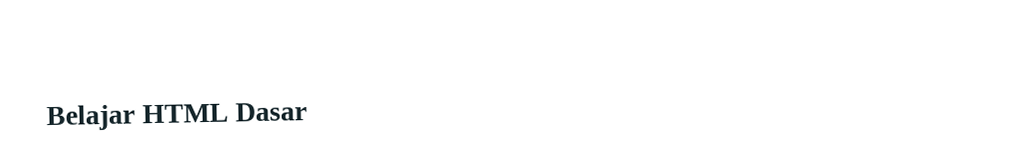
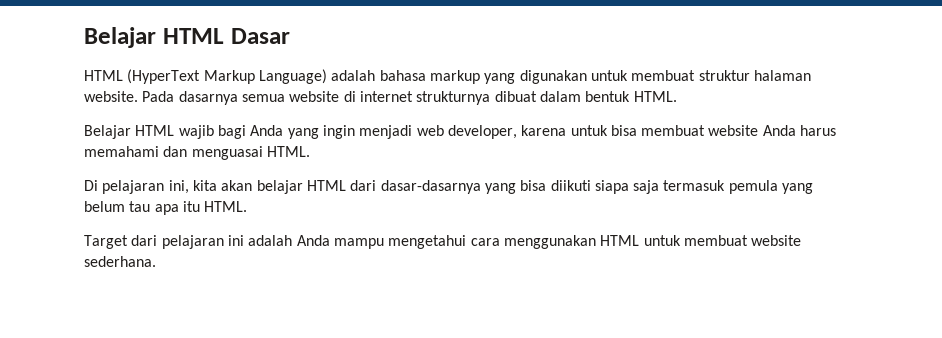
(308, 112) none -> [84,69,811,84] [84,91,677,105] [84,125,837,139] [84,146,310,160] [84,180,814,194] [84,201,248,215] [84,235,802,249] [84,256,156,267] // HTML (HyperText Markup Language) adalah bahasa markup yang digunakan untuk membuat struktur halaman website. Pada dasarnya semua website di internet strukturnya dibuat dalam bentuk HTML. // Belajar HTML wajib bagi Anda yang ingin menjadi web developer, karena untuk bisa membuat website Anda harus memahami dan menguasai HTML. // Di pelajaran ini, kita akan belajar HTML dari dasar-dasarnya yang bisa diikuti siapa saja termasuk pemula yang belum tau apa itu HTML. // Target dari pelajaran ini adalah Anda mampu mengetahui cara menggunakan HTML untuk membuat website sederhana.

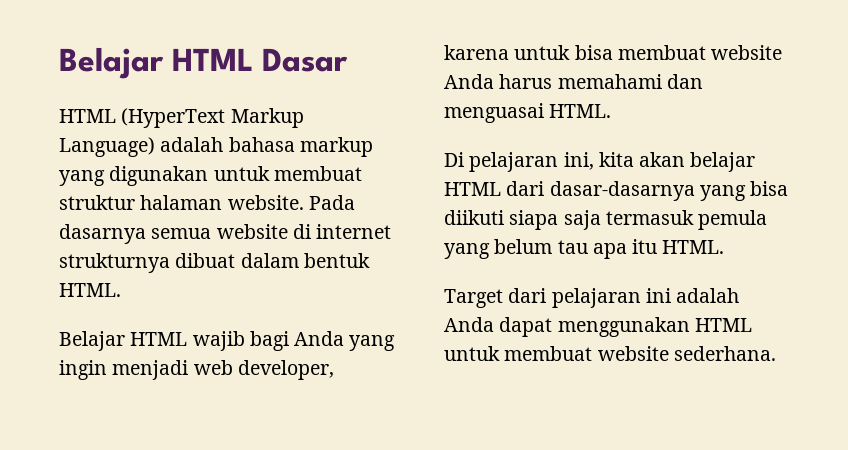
[333,235,500,249] mampu mengetahui cara -> [499,317,553,337] dapat

